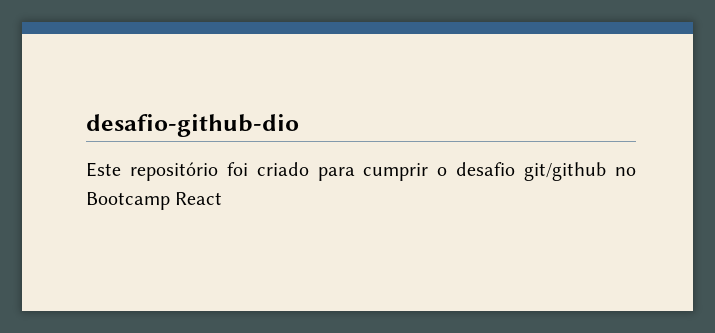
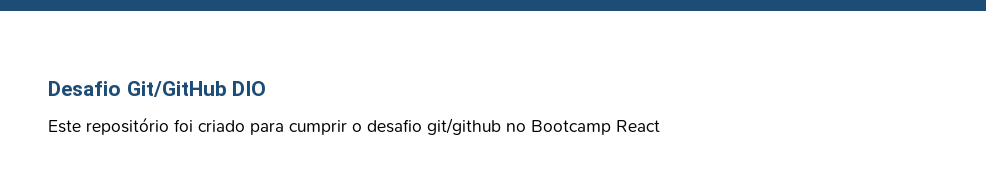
[86,114,299,137] desafio-github-dio -> [48,81,267,97] Desafio Git/GitHub DIO

